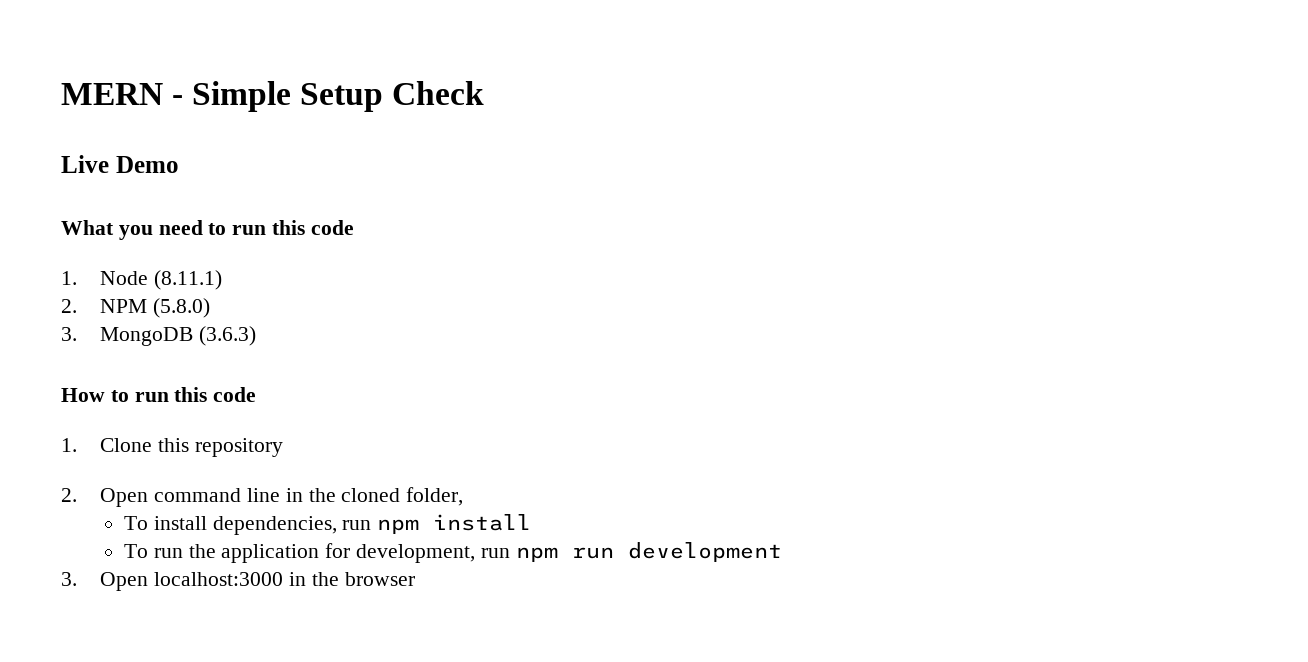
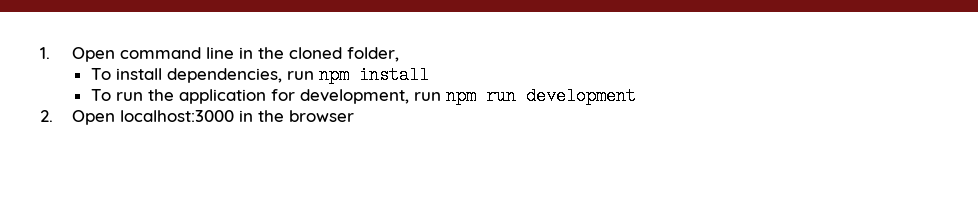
[61,81,485,112] [61,155,179,173] [61,220,354,240] [61,270,223,290] [61,298,211,318] [61,326,257,346] [61,387,257,402] [61,438,283,457] [61,488,77,502] MERN - Simple Setup Check // Live Demo // What you need to run this code // 1. Node (8.11.1) // 2. NPM (5.8.0) // 3. MongoDB (3.6.3) // How to run this code // 1. Clone this repository // 2. -> [40,47,50,59] 1.
[61,572,77,586] 3. -> [40,110,53,122] 2.

